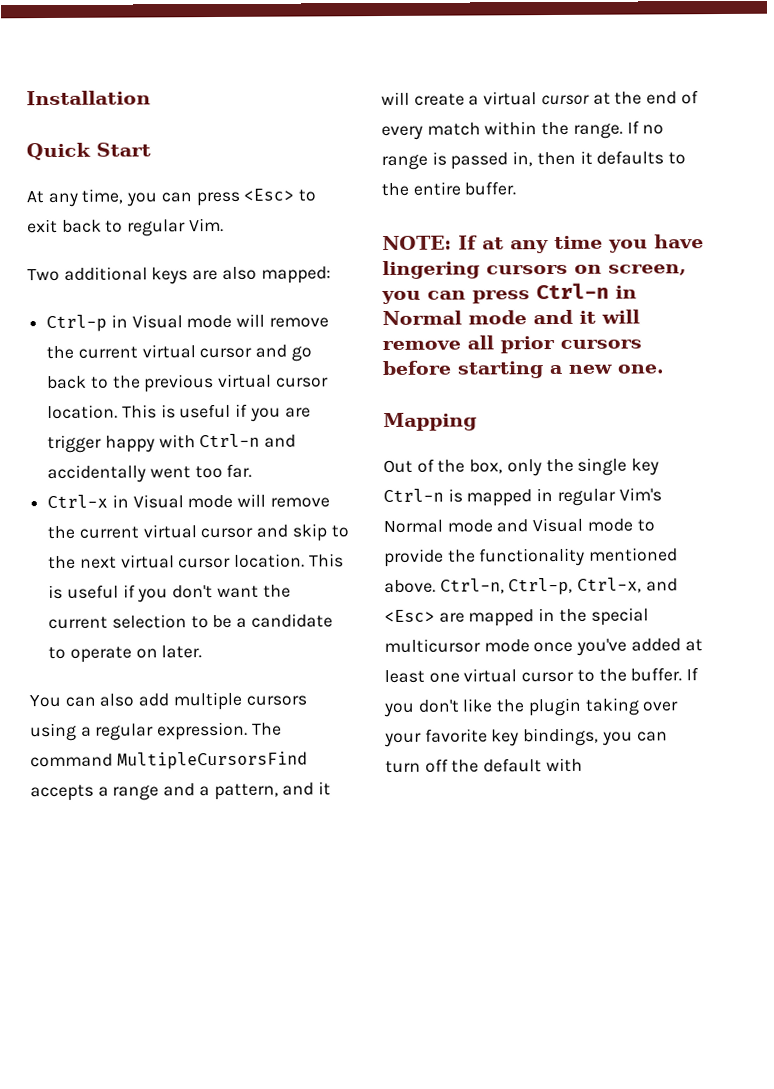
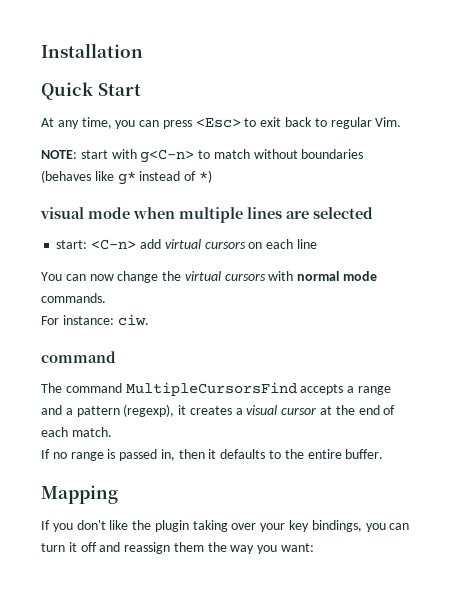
[27,266,331,285] [46,313,329,333] [46,344,312,362] [46,373,329,393] [47,403,311,422] [47,433,297,454] [47,463,253,484] [47,493,330,509] [47,523,349,542] [48,553,344,570] [48,584,291,603] [48,613,333,630] [48,645,203,663] [29,691,307,711] [30,721,249,742] Two additional keys are also mapped: // Ctrl-p in Visual mode will remove the current virtual cursor and go back to the previous virtual cursor location. This is useful if you are trigger happy with Ctrl-n and accidentally went too far. // Ctrl-x in Visual mode will remove the current virtual cursor and skip to the next virtual cursor location. This is useful if you don't want the current selection to be a candidate to operate on later. // You can also add multiple cursors using a regular expression. -> [41,149,364,163] [41,170,212,185] [40,207,373,223] [56,239,317,250] [41,271,378,283] [41,293,106,303] [41,314,149,326] [41,351,116,363] NOTE: start with g<C-n> to match without boundaries (behaves like g* instead of *) // visual mode when multiple lines are selected // start: <C-n> add virtual cursors on each line // You can now change the virtual cursors with normal mode commands. // For instance: ciw. // command //
[213,781,332,801] [381,91,538,106] pattern, and it will create a virtual -> [76,404,278,417] pattern (regexp), it creates a visual
[381,121,623,141] every match within the range. -> [41,427,112,437] each match. //
[382,234,704,254] [382,260,687,280] [381,282,637,305] [382,309,640,326] [382,335,642,354] [382,360,664,379] [383,412,477,432] [383,457,660,477] [383,487,662,507] [383,517,655,534] [384,547,679,568] [384,577,678,596] [384,607,649,627] [384,638,703,656] [384,667,683,684] NOTE: If at any time you have lingering cursors on screen, you can press Ctrl-n in Normal mode and it will remove all prior cursors before starting a new one. // Mapping // Out of the box, only the single key Ctrl-n is mapped in regular Vim's Normal mode and Visual mode to provide the functionality mentioned above. Ctrl-n, Ctrl-p, Ctrl-x, and <Esc> are mapped in the special multicursor mode once you've added at least one virtual cursor to the buffer. -> [41,485,118,504] Mapping //
[424,728,488,743] favorite -> (286, 527) none
[424,757,583,773] off the default with -> [68,542,315,554] it off and reassign them the way you want:

